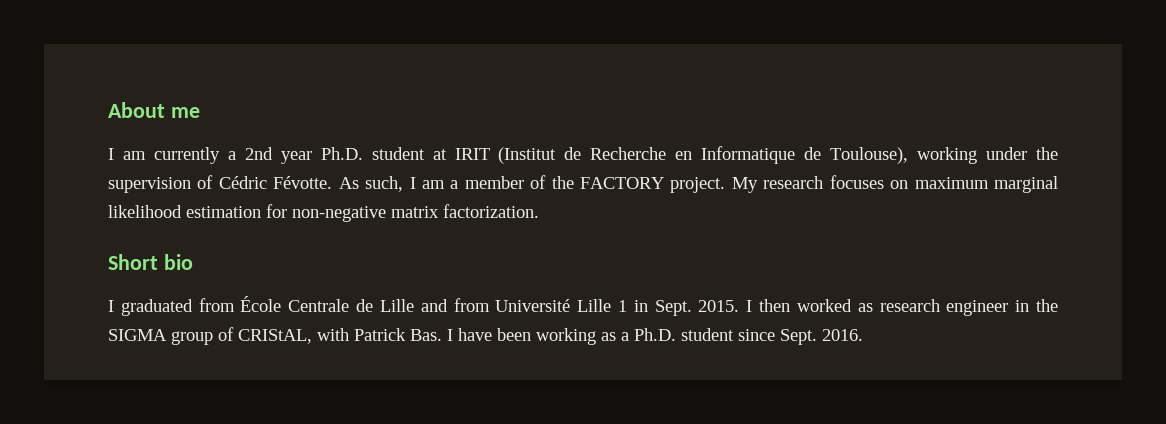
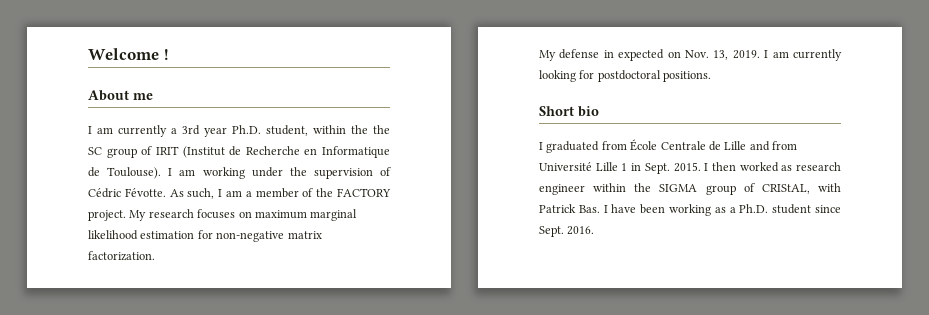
(108, 110) none -> [88,48,169,60] Welcome ! //
[244,147,273,160] 2nd -> [182,125,200,135] 3rd
[371,147,447,160] student at -> [266,125,390,136] [88,146,153,158] student, within the the SC group of
[830,147,909,164] Toulouse), -> [107,167,196,179] Toulouse). I am
(539, 211) none -> [539,49,842,61] [539,70,712,82] // My defense in expected on Nov. 13, 2019. I am currently looking for postdoctoral positions.
[1015,300,1030,312] in -> [593,183,627,192] within

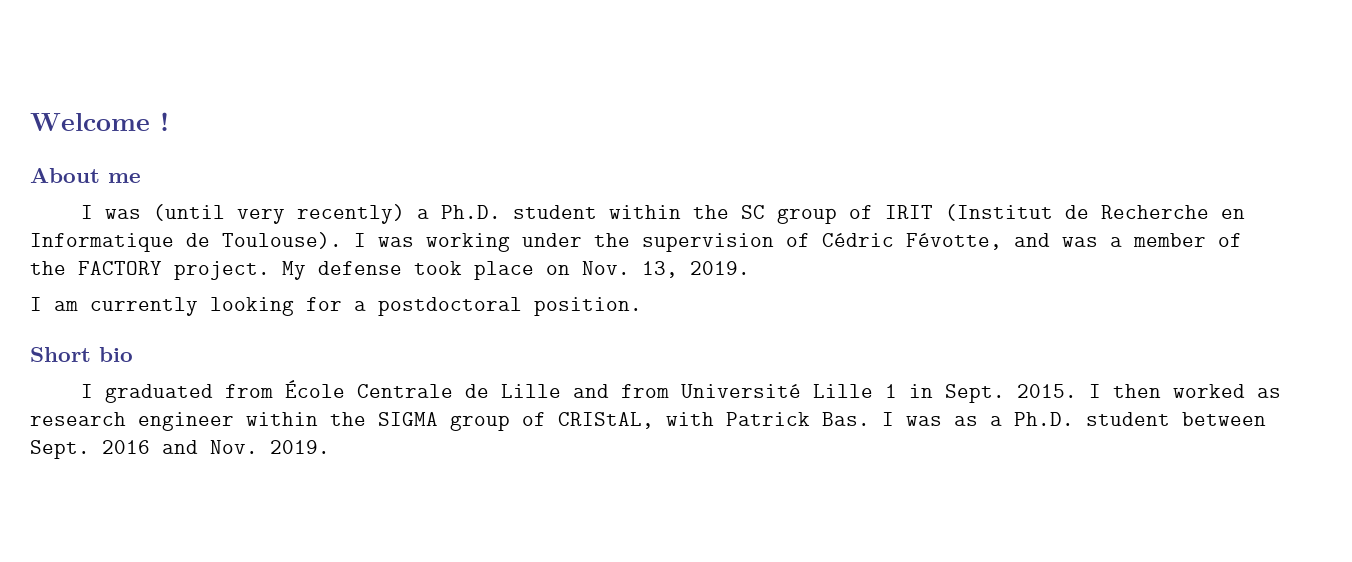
[97,125,390,137] am currently a 3rd year Ph.D. student, within the the -> [105,204,730,224] was (until very recently) a Ph.D. student within the
[179,169,196,176] am -> [378,237,414,247] was
[124,188,242,199] Févotte. As such, I am -> [906,233,1098,250] Févotte, and was
[148,209,358,221] [88,230,322,242] [88,251,155,261] [539,49,665,61] research focuses on maximum marginal likelihood estimation for non-negative matrix factorization. // My defense in expected -> [318,261,534,280] defense took place
(760, 54) none -> (750, 268) //
[597,70,712,82] postdoctoral positions. -> [354,297,642,316] a postdoctoral position.
[611,204,711,216] have been working -> [906,416,942,426] was
[815,205,841,213] [539,226,595,237] since Sept. 2016. -> [1182,412,1266,426] [30,440,330,459] between Sept. 2016 and Nov. 2019.

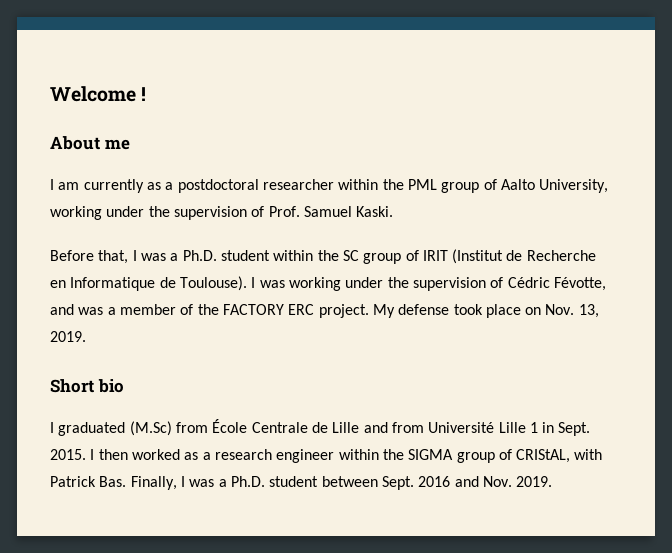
[105,204,406,224] was (until very recently) -> [58,179,609,193] [50,206,394,220] [50,250,166,264] am currently as a postdoctoral researcher within the PML group of Aalto University, working under the supervision of Prof. Samuel Kaski. // Before that, I was
(162, 268) none -> [288,304,315,315] ERC
[30,297,642,316] // I am currently looking for a postdoctoral position. -> (86, 336) none
(214, 393) none -> [129,421,172,436] (M.Sc)
(1282, 393) none -> [202,452,211,460] a
[882,412,978,426] I was as -> [130,476,215,490] Finally, I was

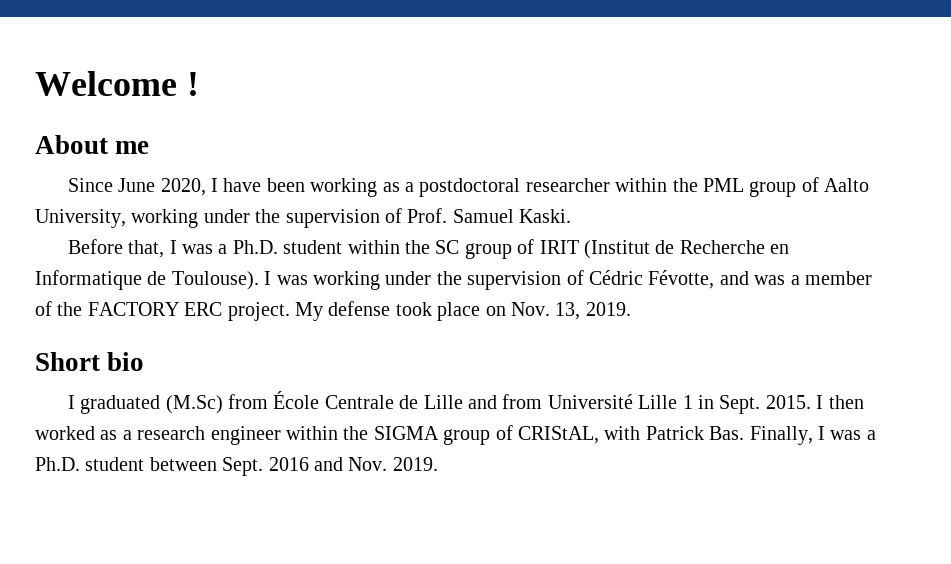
[50,179,144,193] I am currently -> [67,178,378,197] Since June 2020, I have been working

